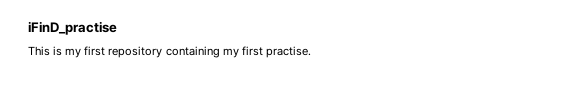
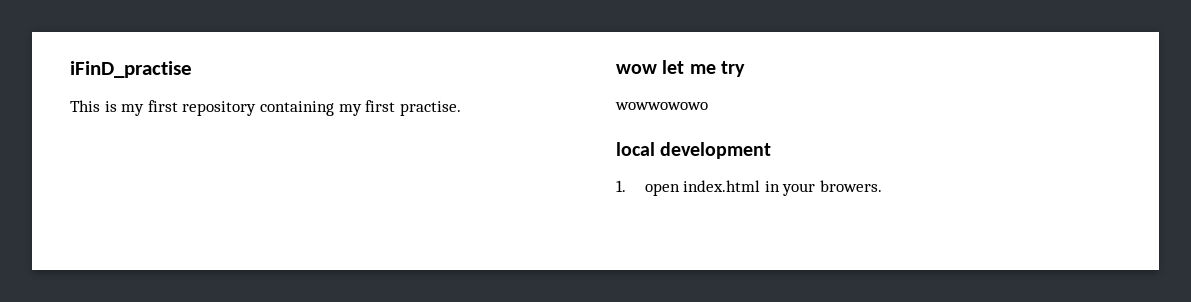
(311, 52) none -> [616,60,745,77] [615,102,708,110] [616,142,772,159] [616,180,883,196] // wow let me try // wowwowowo // local development // 1. open index.html in your browers.

